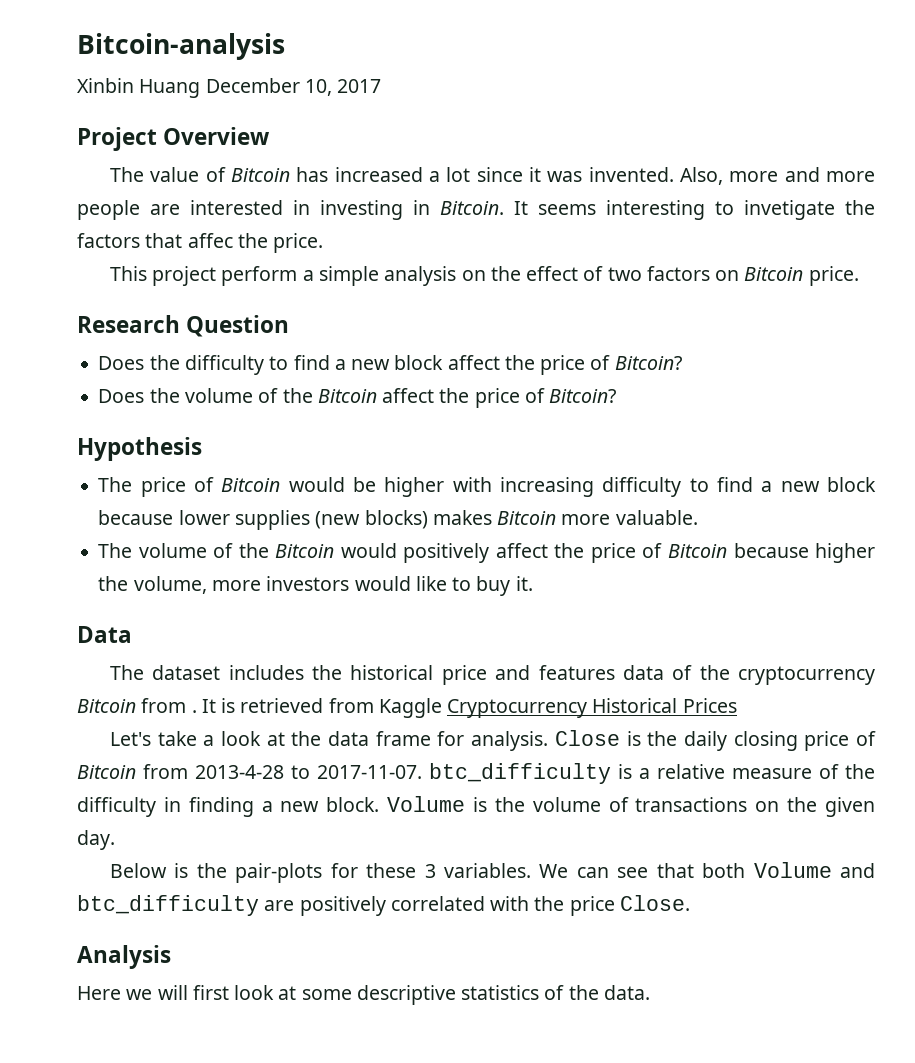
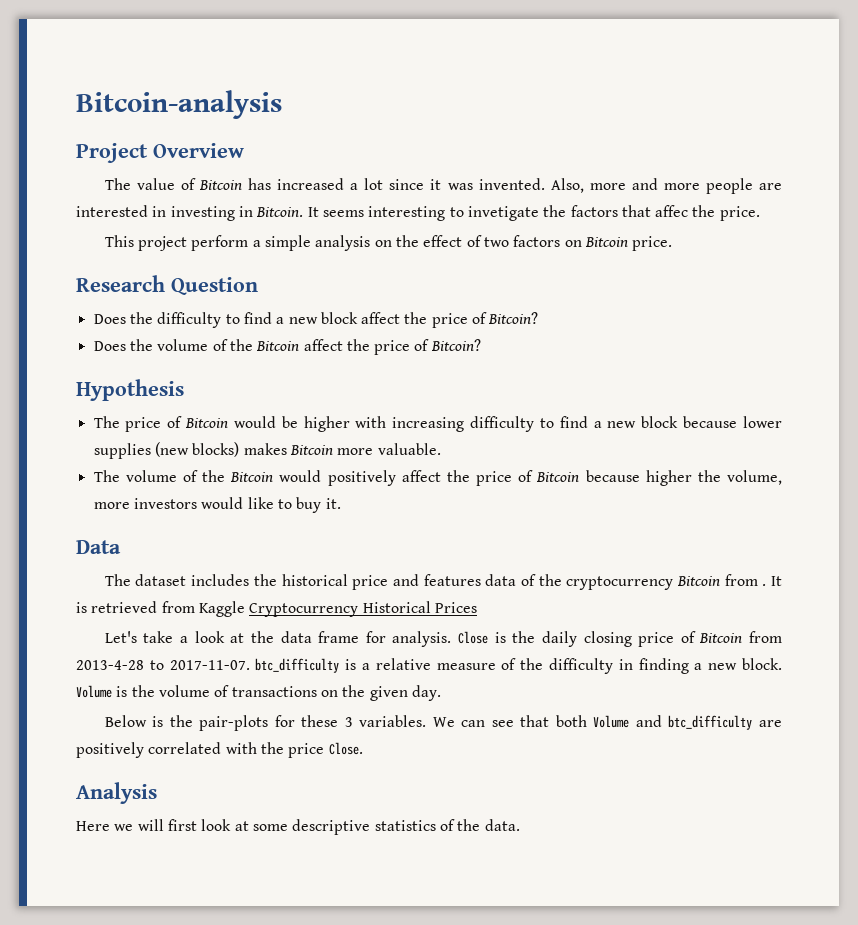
[77,78,382,98] // Xinbin Huang December 10, 2017 -> (282, 104) none

